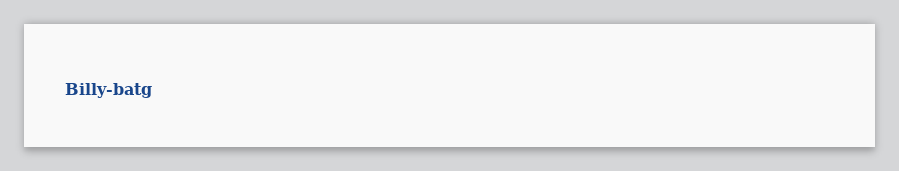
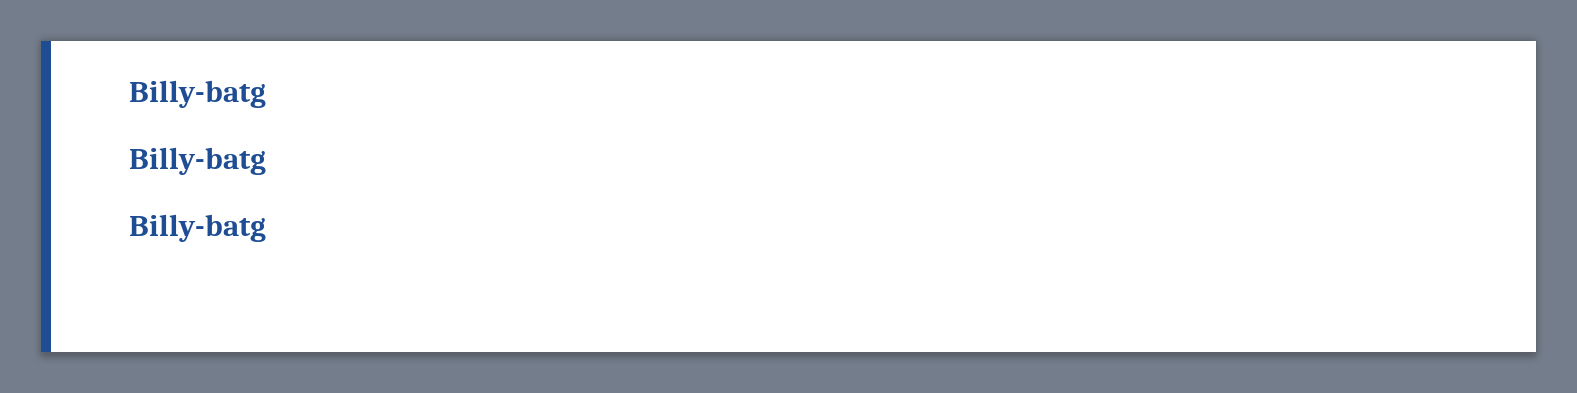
[65,83,152,98] Billy-batg -> [129,80,266,108] [129,147,266,175] [129,214,266,242] Billy-batg // Billy-batg // Billy-batg

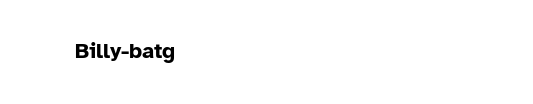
[129,80,266,108] [129,147,266,175] [129,214,266,242] Billy-batg // Billy-batg // Billy-batg -> [75,42,175,63] Billy-batg

